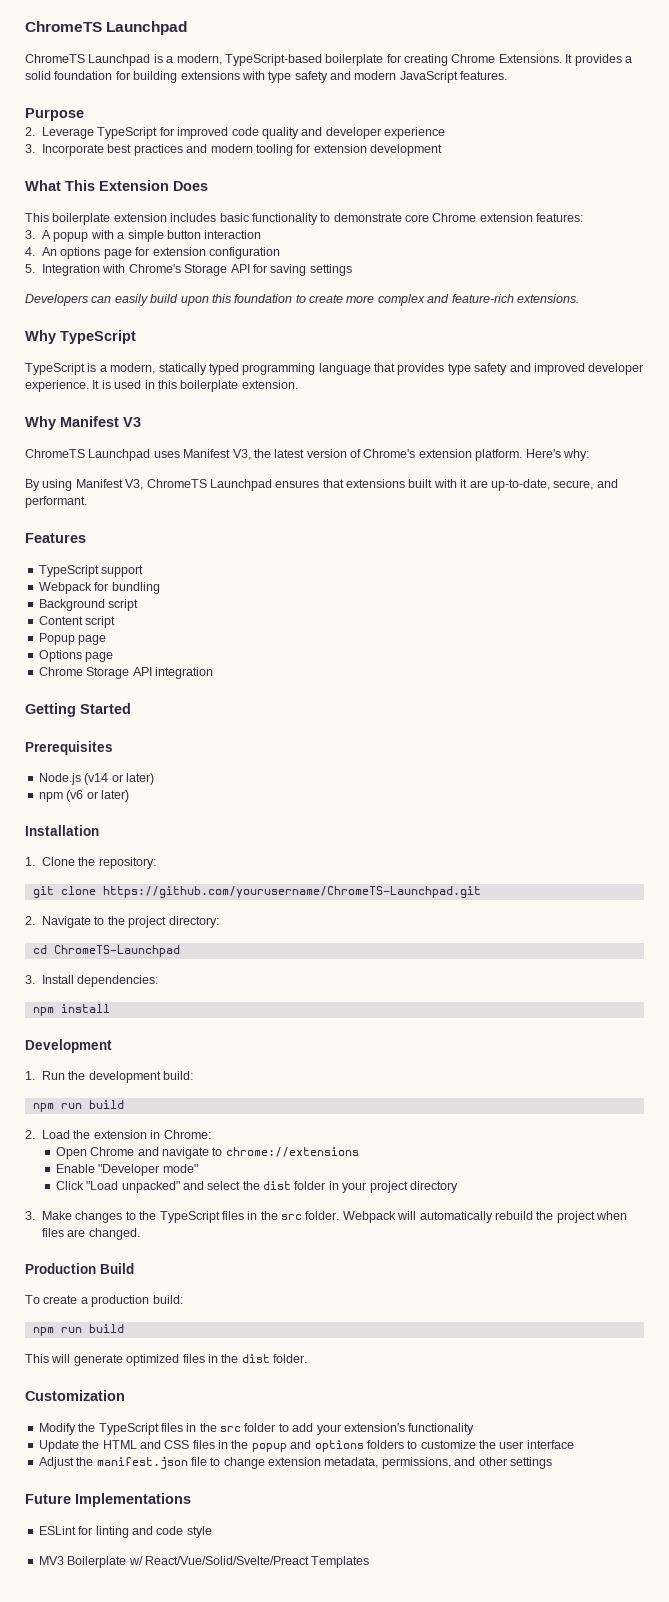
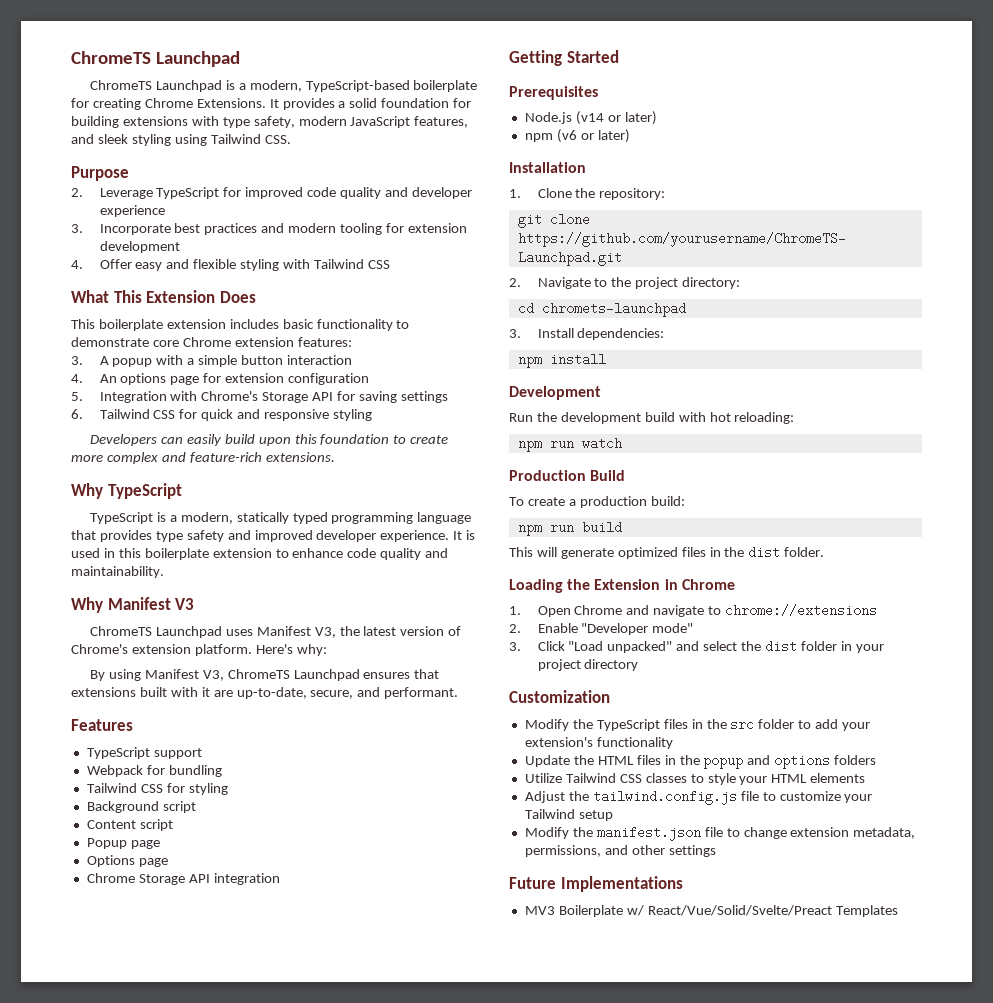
[294,71,508,83] safety and modern JavaScript features. -> [253,116,469,128] [71,134,291,146] safety, modern JavaScript features, and sleek styling using Tailwind CSS.
(443, 150) none -> [71,259,390,271] // 4. Offer easy and flexible styling with Tailwind CSS
(352, 270) none -> [71,409,372,421] // 6. Tailwind CSS for quick and responsive styling
[241,380,298,389] extension. -> [212,548,449,560] [71,566,164,578] extension to enhance code quality and maintainability.
(160, 588) none -> [86,783,228,795] // Tailwind CSS for styling
[53,945,180,957] ChromeTS-Launchpad -> [541,302,686,317] chromets-launchpad
[25,1071,35,1080] 1. -> (601, 393) none
[163,1071,194,1080] [32,1100,124,1112] [25,1130,211,1139] [55,1147,359,1159] [55,1164,198,1176] [55,1181,458,1193] [25,1211,628,1223] [42,1228,140,1240] build: // npm run build // 2. Load the extension in Chrome: // Open Chrome and navigate to chrome://extensions // Enable "Developer mode" // Click "Load unpacked" and select the dist folder in your project directory // 3. Make changes to the TypeScript files in the src folder. Webpack will automatically rebuild the project when files are changed. -> [644,412,795,424] [517,437,622,452] build with hot reloading: // npm run watch
(307, 1358) none -> [509,579,735,593] [509,604,878,617] [509,623,694,635] [509,640,884,653] [537,659,639,671] // Loading the Extension in Chrome // 1. Open Chrome and navigate to chrome://extensions // 2. Enable "Developer mode" // 3. Click "Load unpacked" and select the dist folder in your project directory
[139,1440,190,1449] and CSS -> (634, 760) none
[407,1440,574,1449] [38,1457,74,1469] to customize the user interface // Adjust -> [524,773,866,785] [524,790,873,805] [524,809,613,821] [524,827,569,839] // Utilize Tailwind CSS classes to style your HTML elements // Adjust the tailwind.config.js file to customize your Tailwind setup // Modify
[38,1526,212,1538] // ESLint for linting and code style -> (683, 884) none

